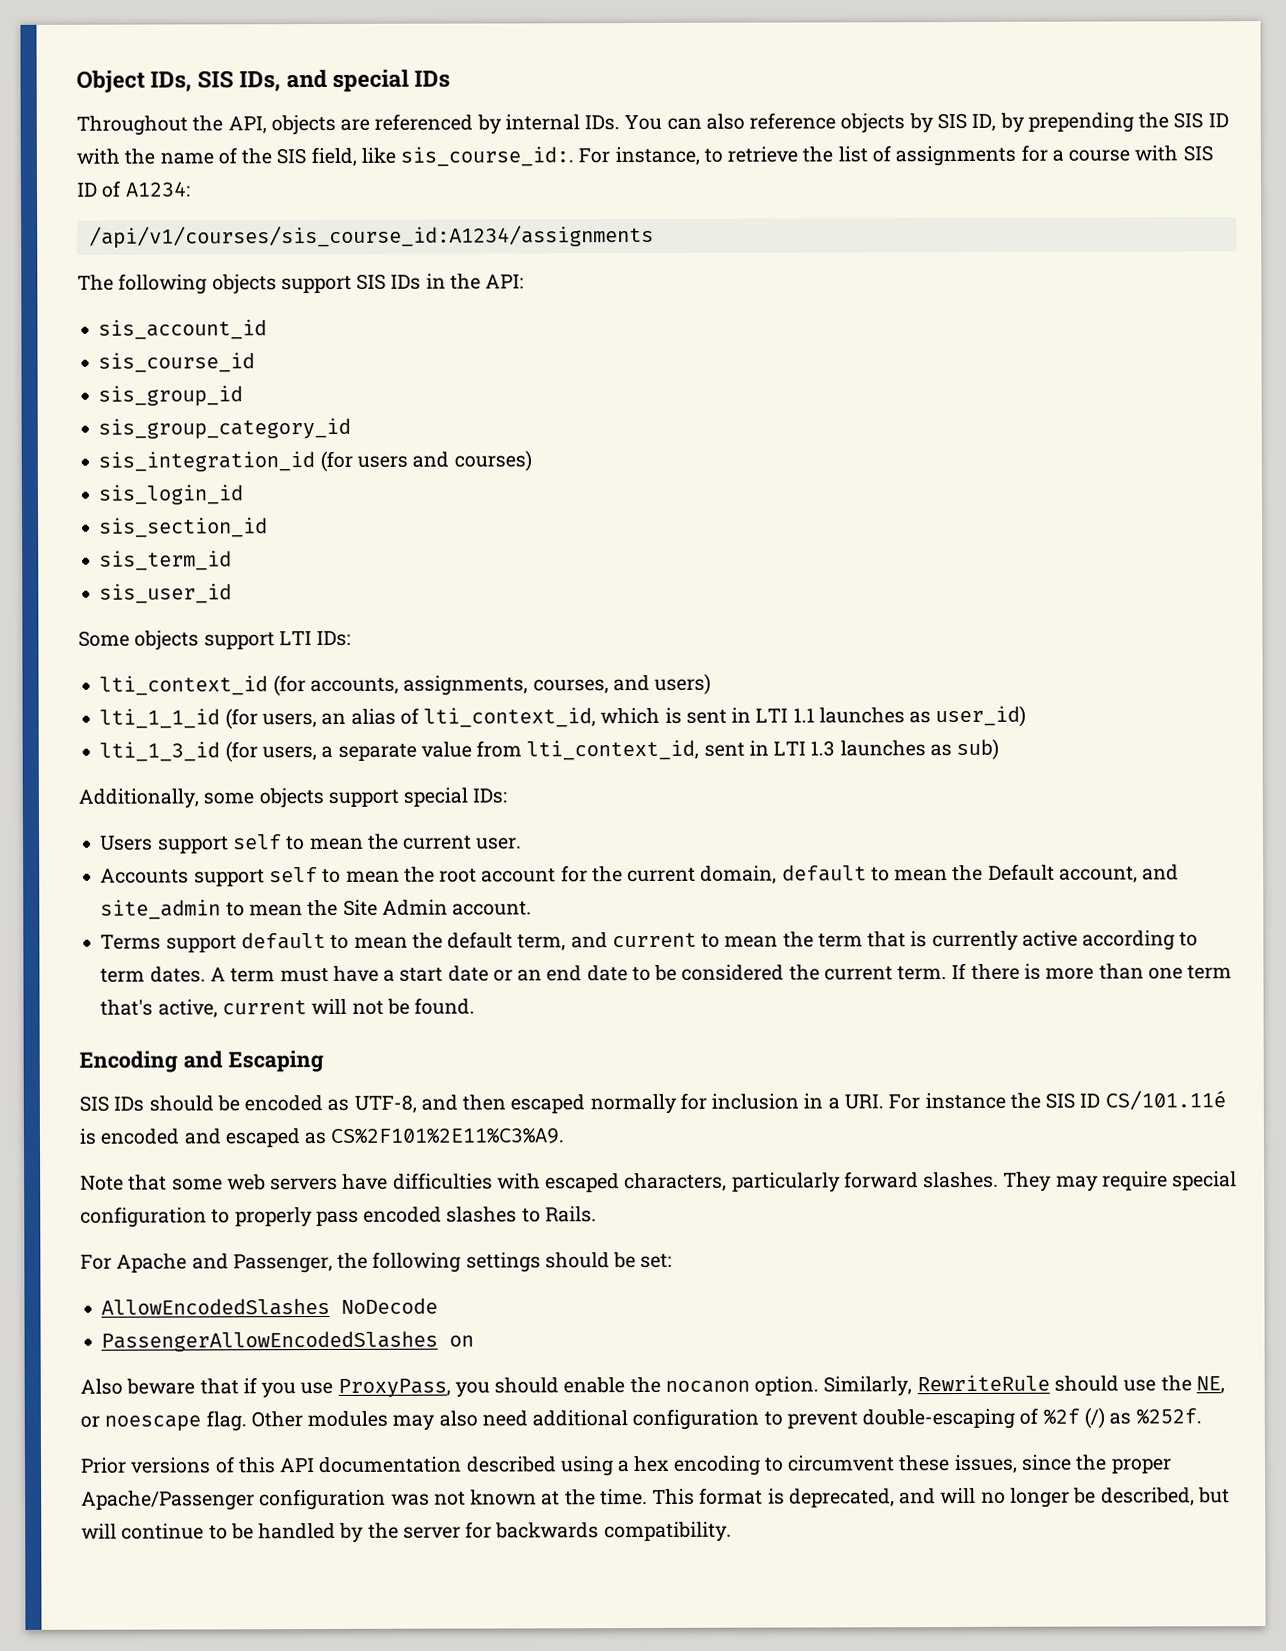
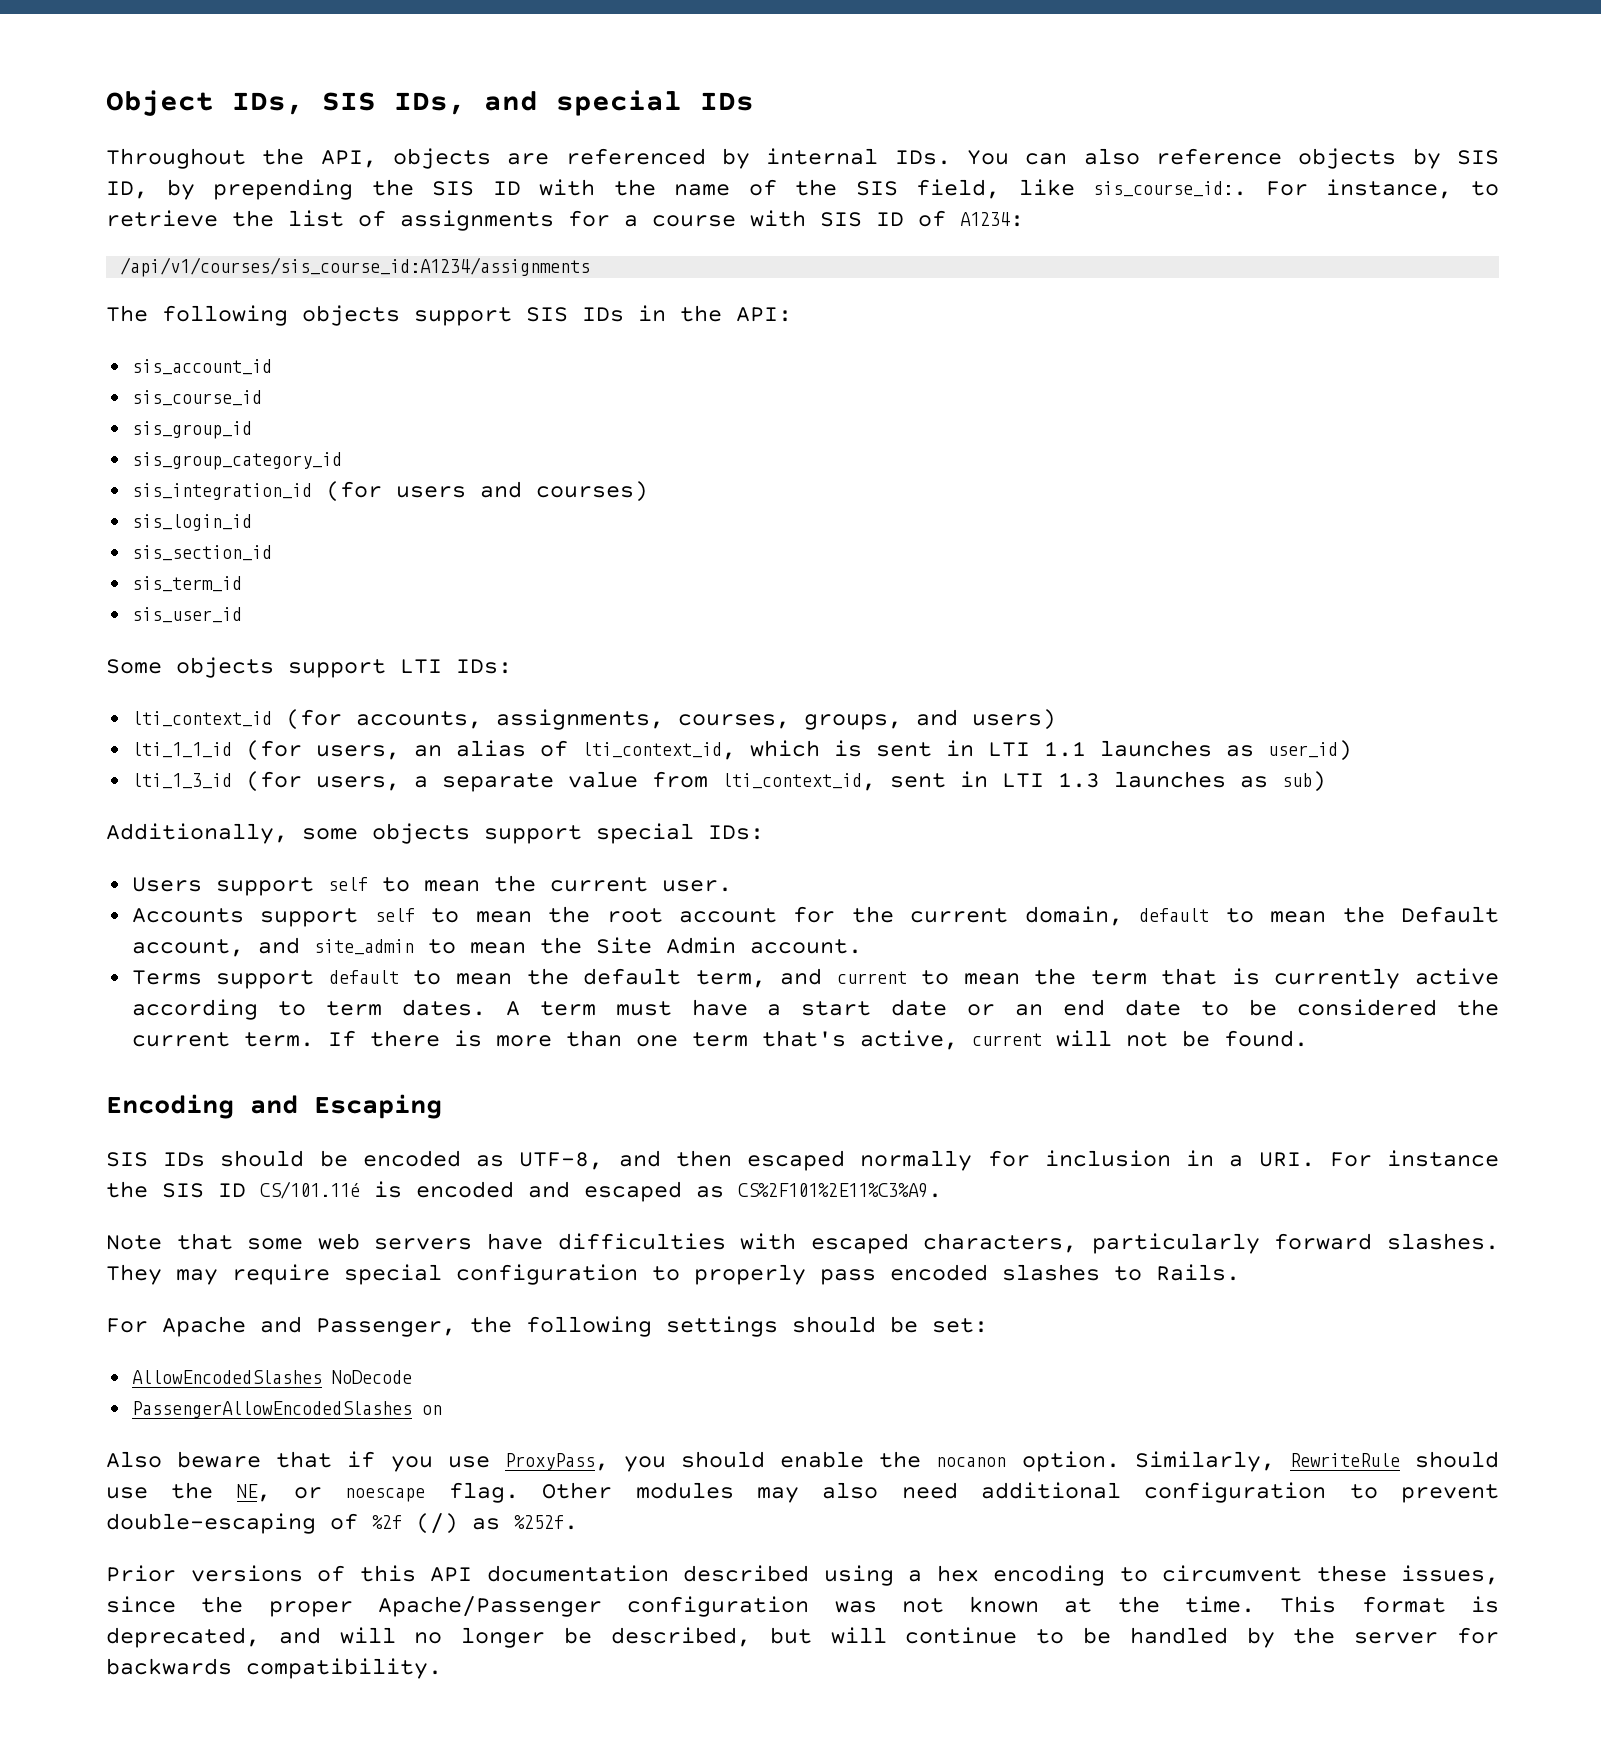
(609, 686) none -> [803,714,902,730] groups,

